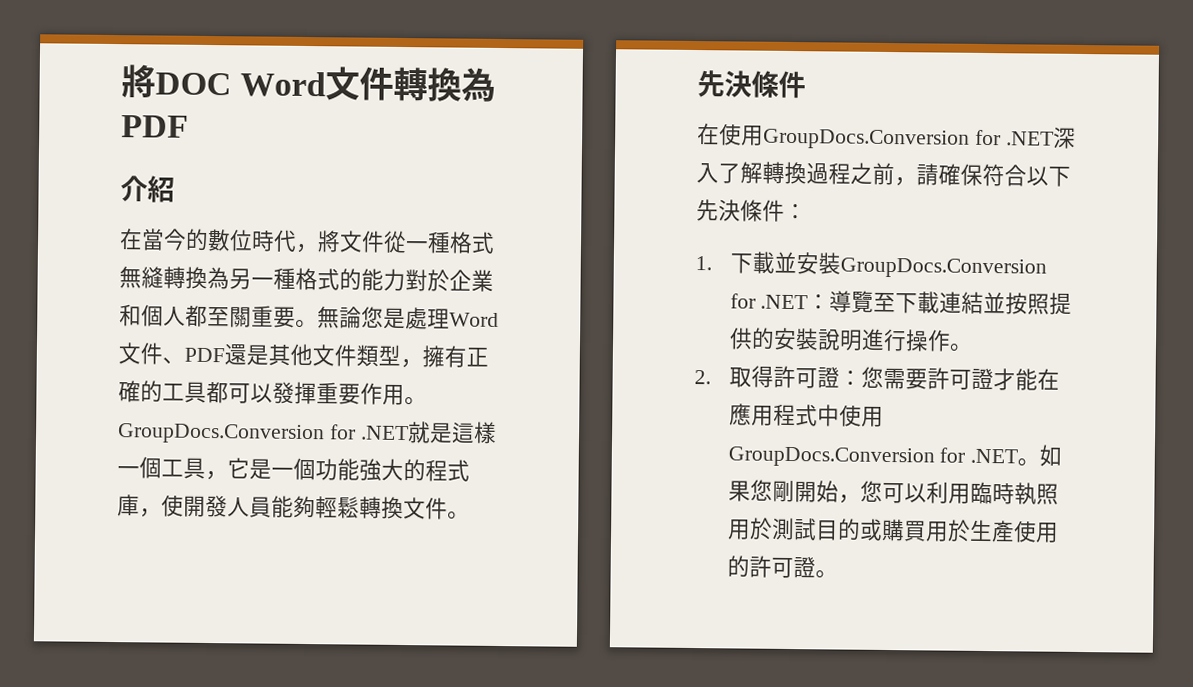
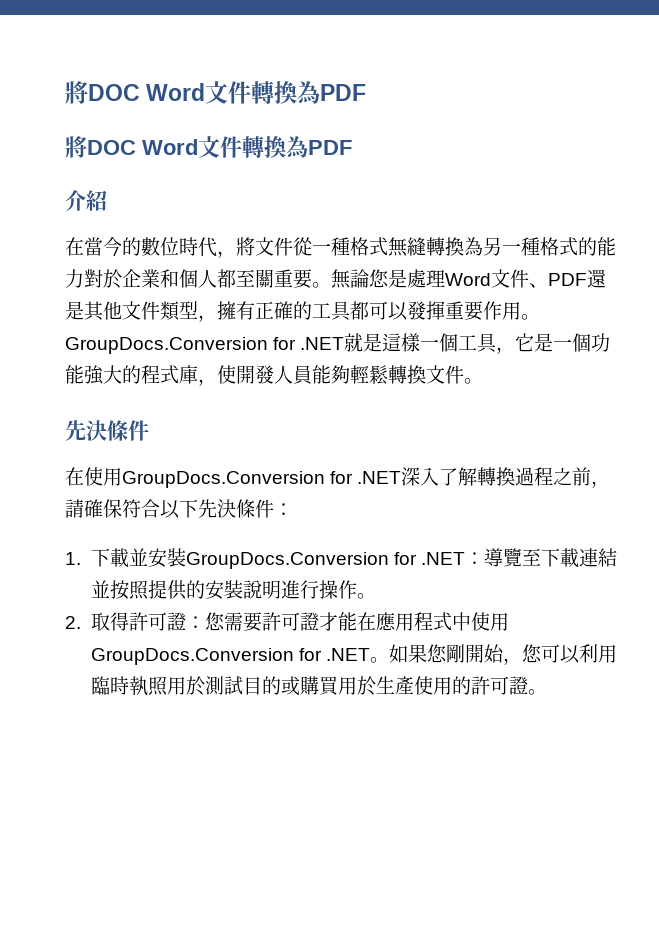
[121,64,497,102] [121,115,189,138] 將DOC Word文件轉換為PDF -> [65,81,367,104] [65,136,352,158] 將DOC Word文件轉換為PDF // 將DOC Word文件轉換為PDF

